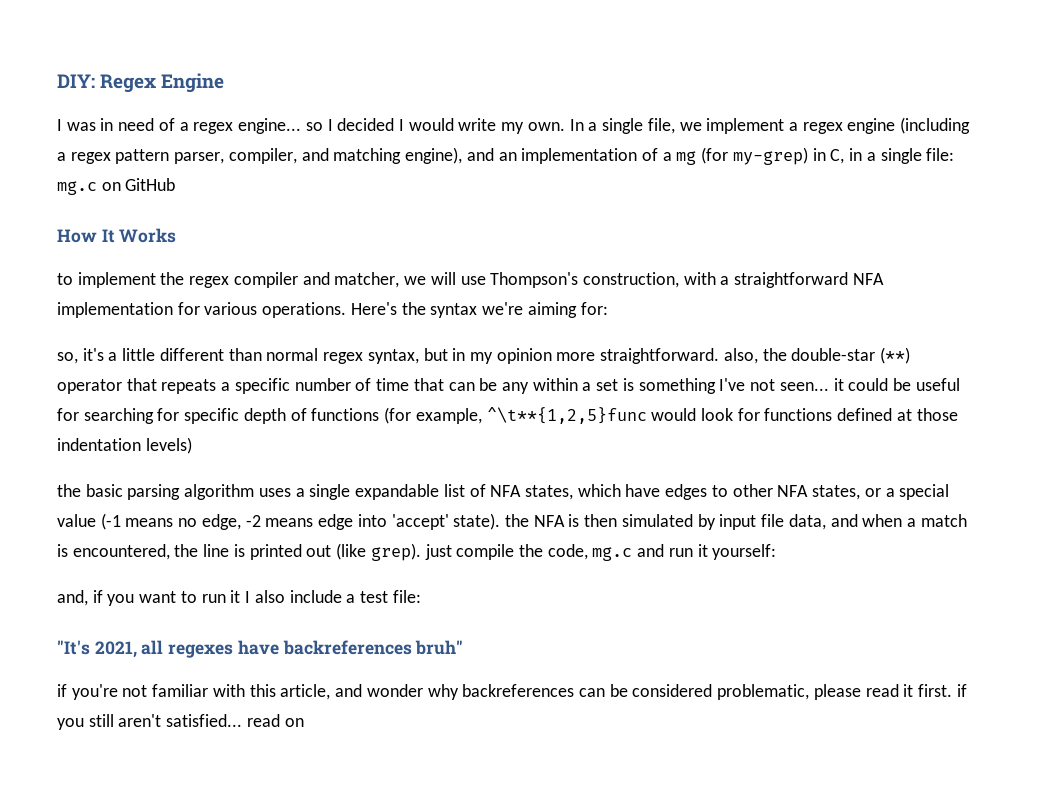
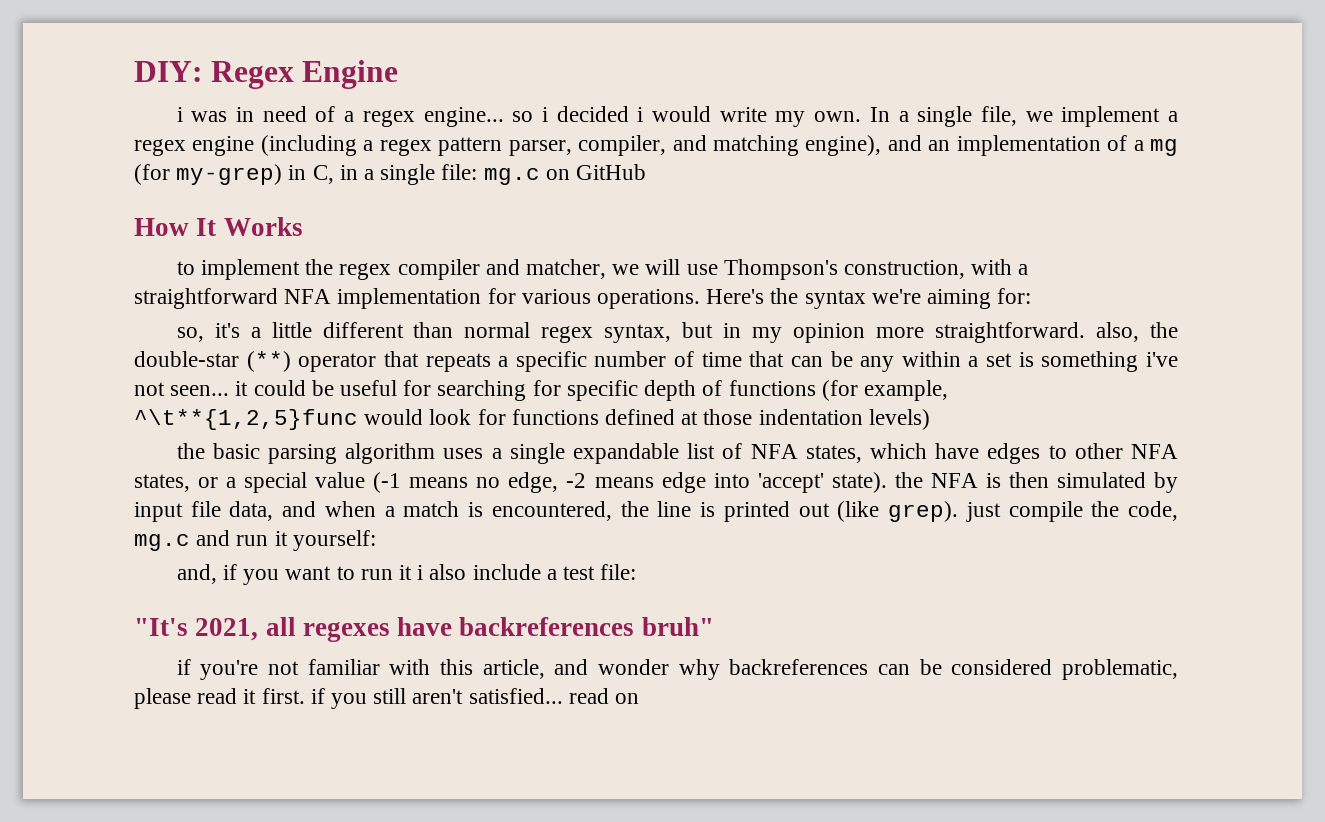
[57,119,62,131] I -> [176,107,183,122] i
[327,118,404,131] I decided I -> [541,106,644,122] i decided i
[719,378,746,391] I've -> [1146,352,1179,367] i've
[245,591,251,603] I -> [417,565,424,580] i

